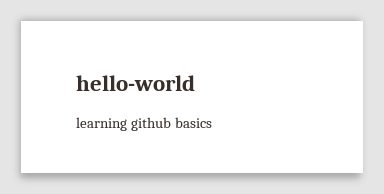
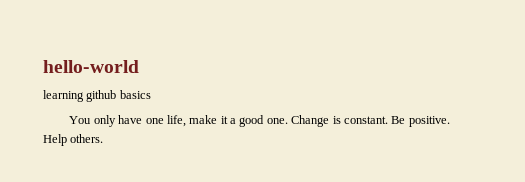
(212, 122) none -> [69,115,450,127] [43,134,104,146] // You only have one life, make it a good one. Change is constant. Be positive. Help others.

